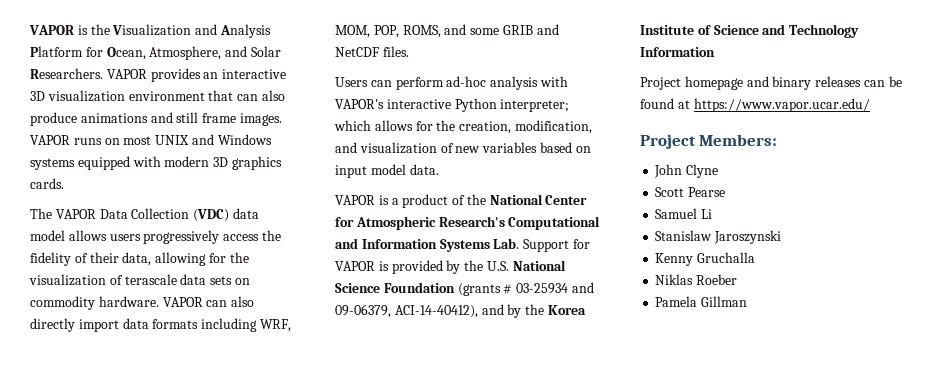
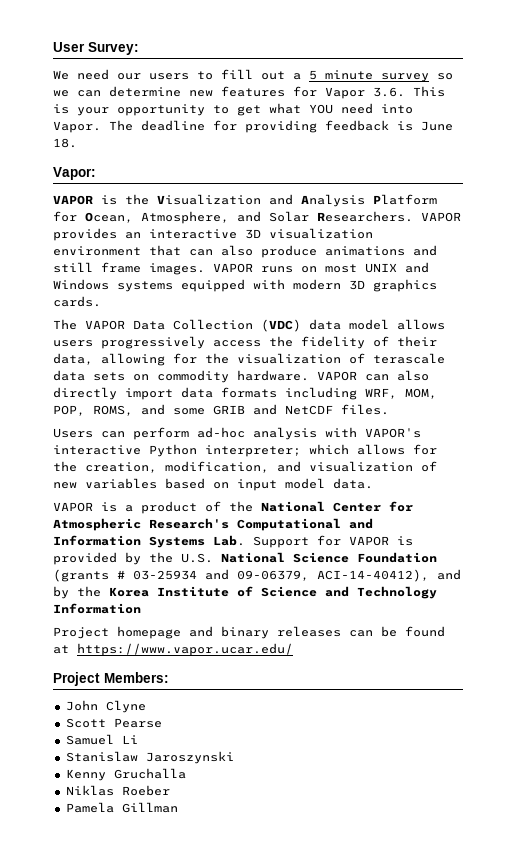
(29, 30) none -> [53,42,139,55] [53,69,453,82] [53,86,445,99] [53,103,413,116] [53,120,453,133] [53,138,77,148] [53,167,96,180] User Survey: // We need our users to fill out a 5 minute survey so we can determine new features for Vapor 3.6. This is your opportunity to get what YOU need into Vapor. The deadline for providing feedback is June 18. // Vapor: //

